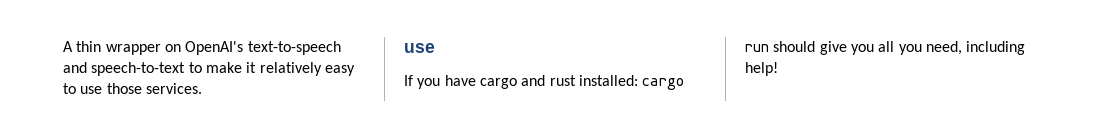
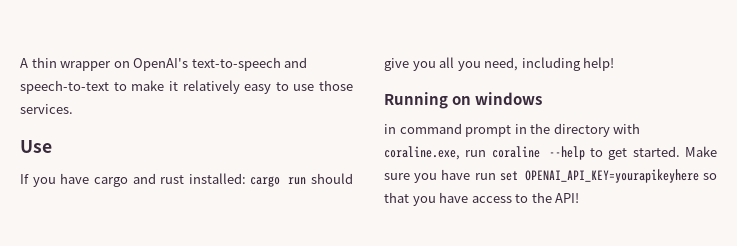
[404,43,435,53] use -> [20,140,52,153] Use
(778, 69) none -> [384,92,543,109] [384,123,641,137] [384,146,717,160] [384,169,717,183] [384,192,580,206] // Running on windows // in command prompt in the directory with coraline.exe, run coraline --help to get started. Make sure you have run set OPENAI_API_KEY=yourapikeyhere so that you have access to the API!

